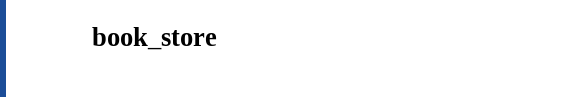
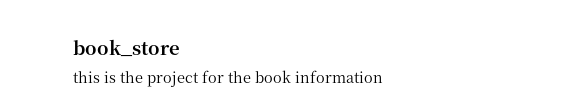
(217, 38) none -> [73,70,383,87] // this is the project for the book information

